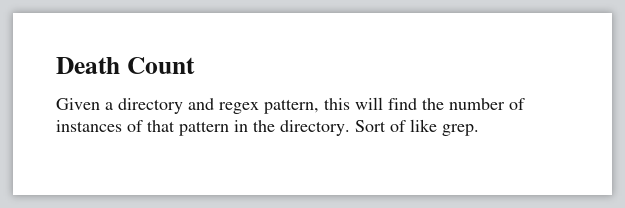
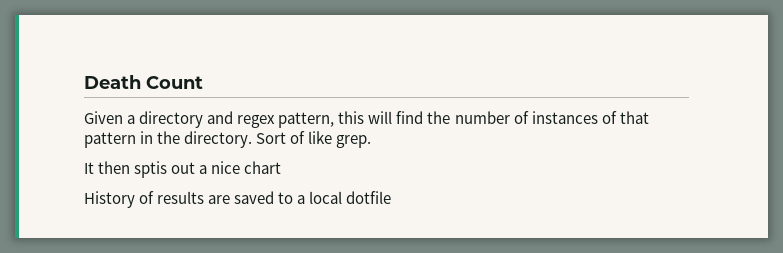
(479, 130) none -> [84,161,282,178] [84,191,392,208] // It then sptis out a nice chart // History of results are saved to a local dotfile

